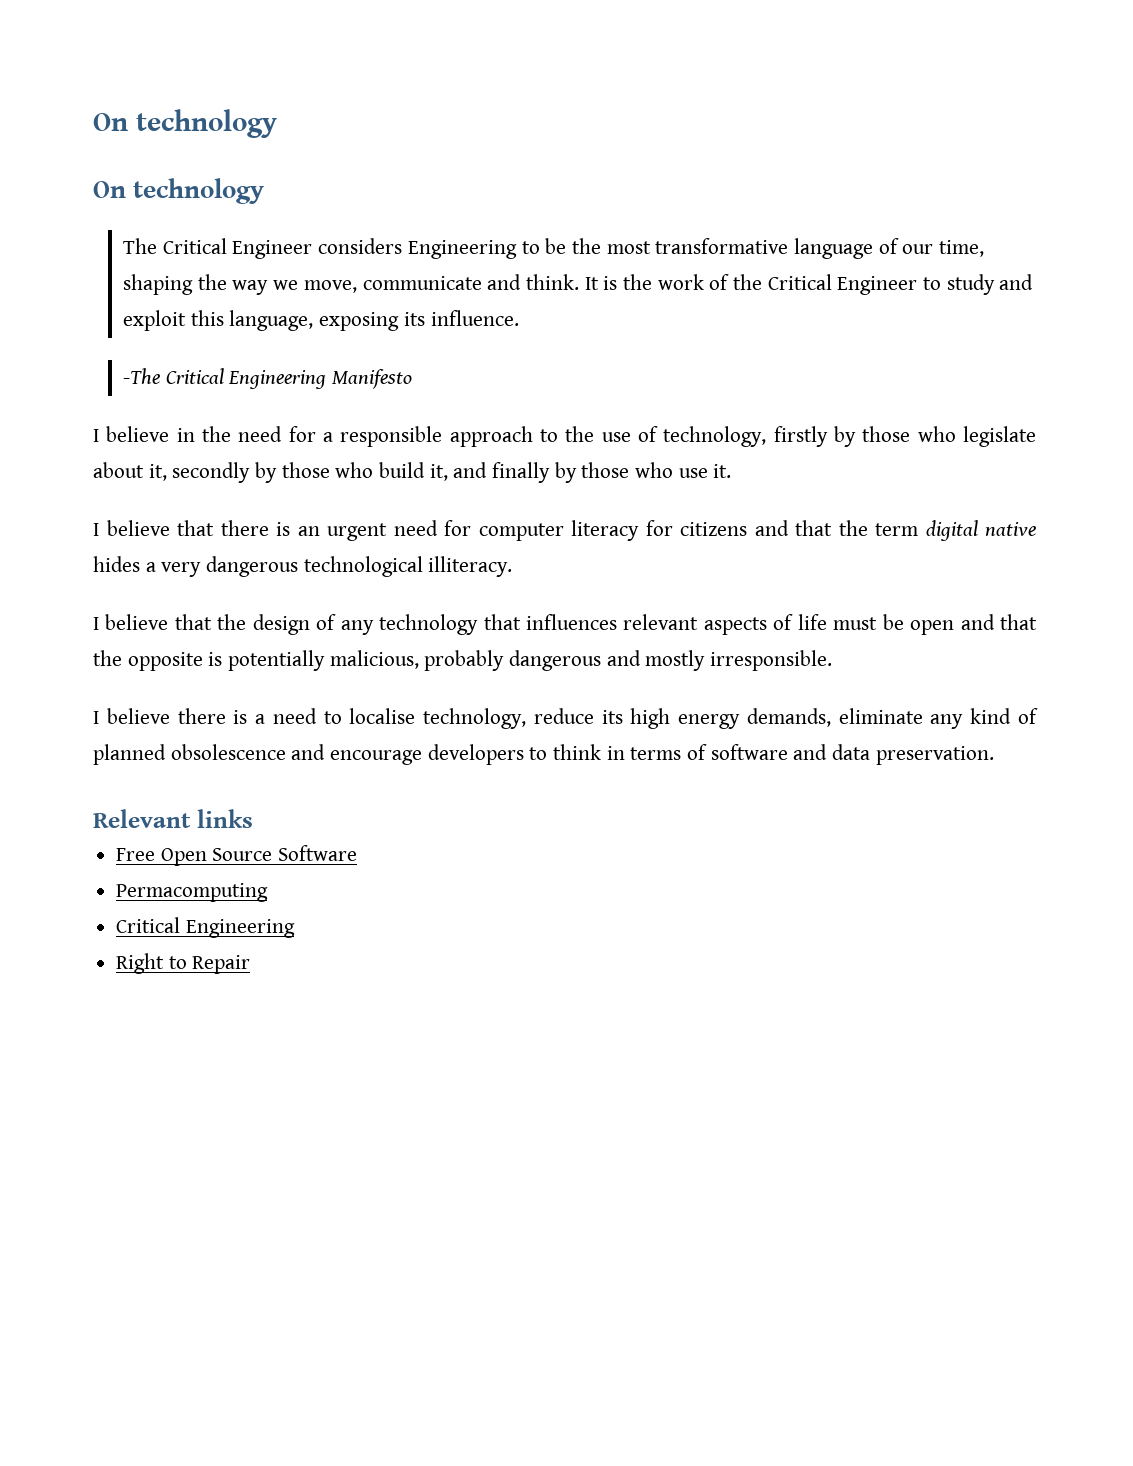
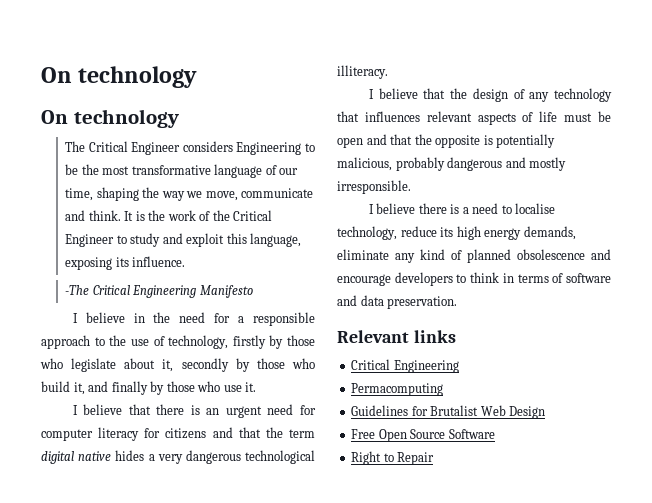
(253, 818) none -> [351,359,459,373] [351,383,444,396] [351,405,546,419] // Critical Engineering // Permacomputing // Guidelines for Brutalist Web Design
[116,883,269,902] [116,917,295,938] // Permacomputing // Critical Engineering -> (495, 434) none

